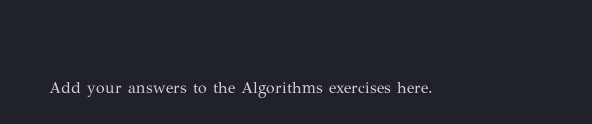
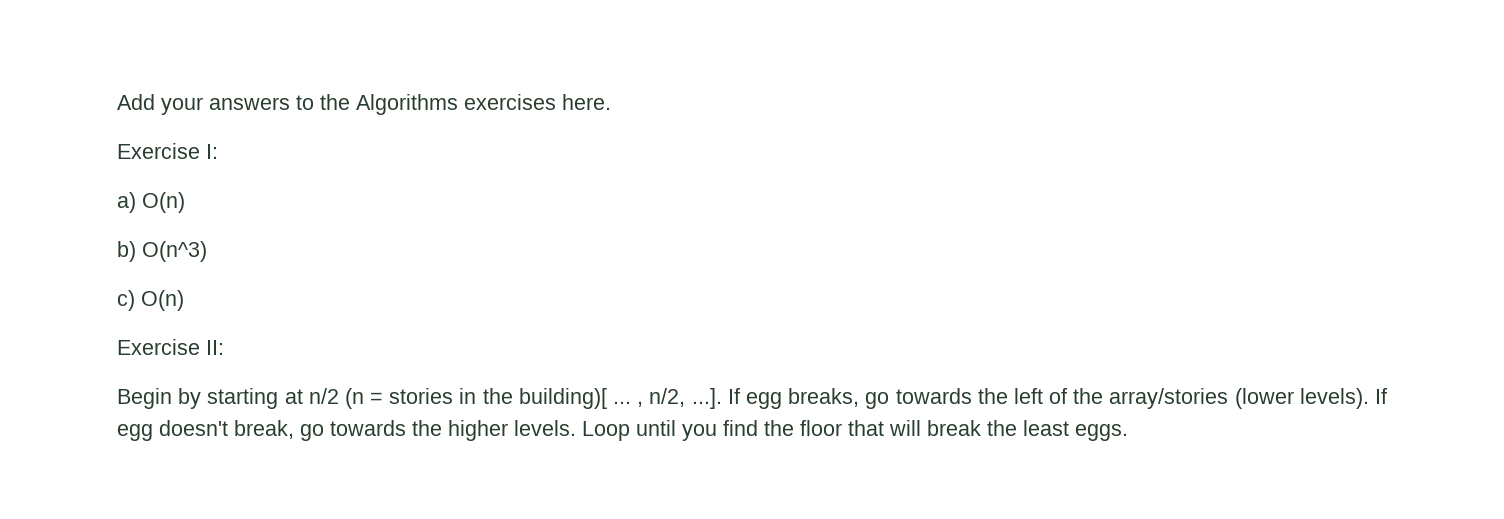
(433, 87) none -> [117,143,218,159] [117,192,185,213] [117,241,207,262] [117,290,184,311] [117,339,224,355] [117,388,1388,409] [117,420,1128,441] // Exercise I: // a) O(n) // b) O(n^3) // c) O(n) // Exercise II: // Begin by starting at n/2 (n = stories in the building)[ ... , n/2, ...]. If egg breaks, go towards the left of the array/stories (lower levels). If egg doesn't break, go towards the higher levels. Loop until you find the floor that will break the least eggs.

